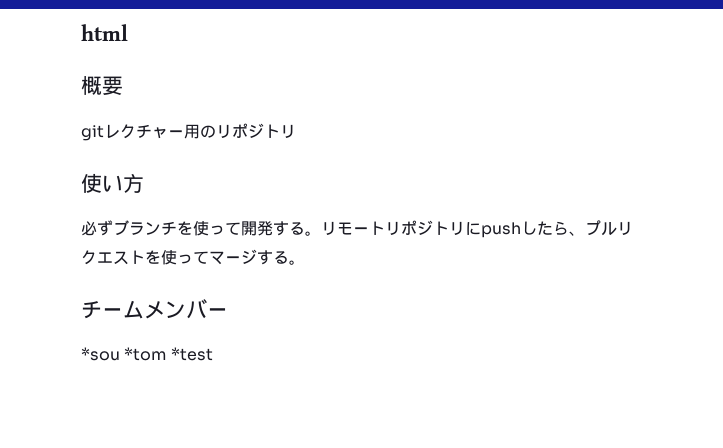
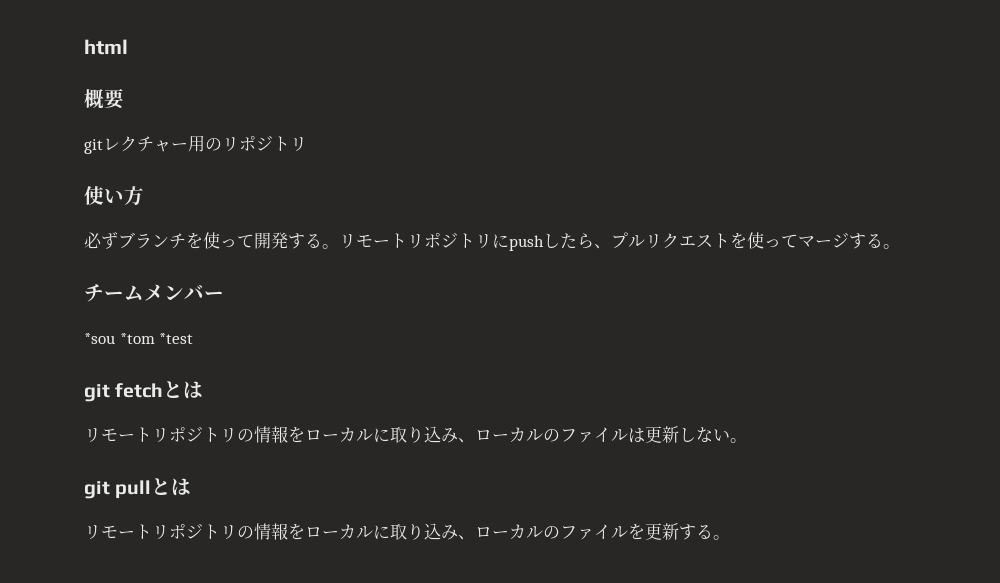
(213, 354) none -> [84,381,204,402] [84,426,747,443] [84,478,192,499] [84,523,730,540] // git fetchとは // リモートリポジトリの情報をローカルに取り込み、ローカルのファイルは更新しない。 // git pullとは // リモートリポジトリの情報をローカルに取り込み、ローカルのファイルを更新する。

